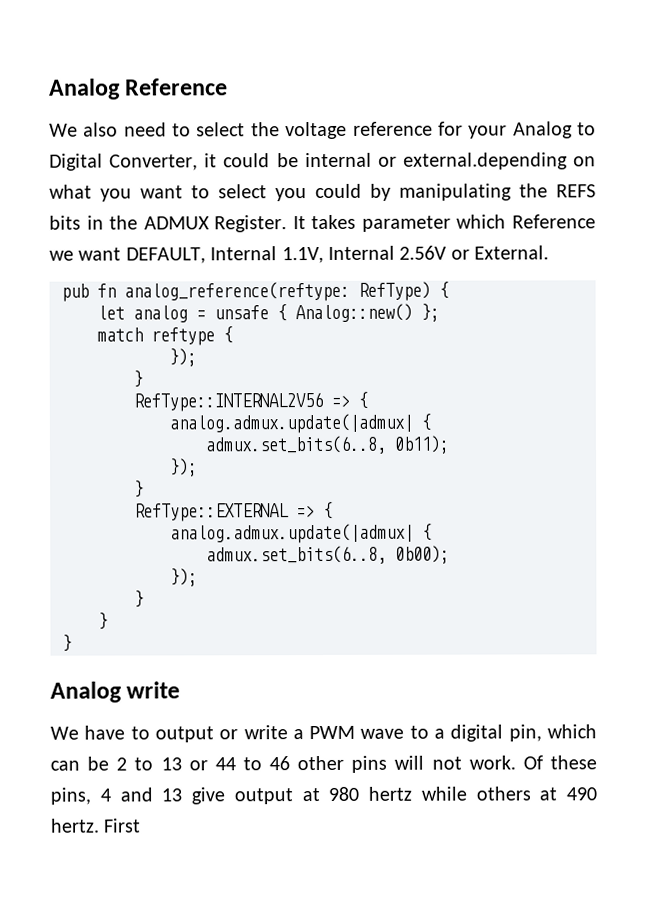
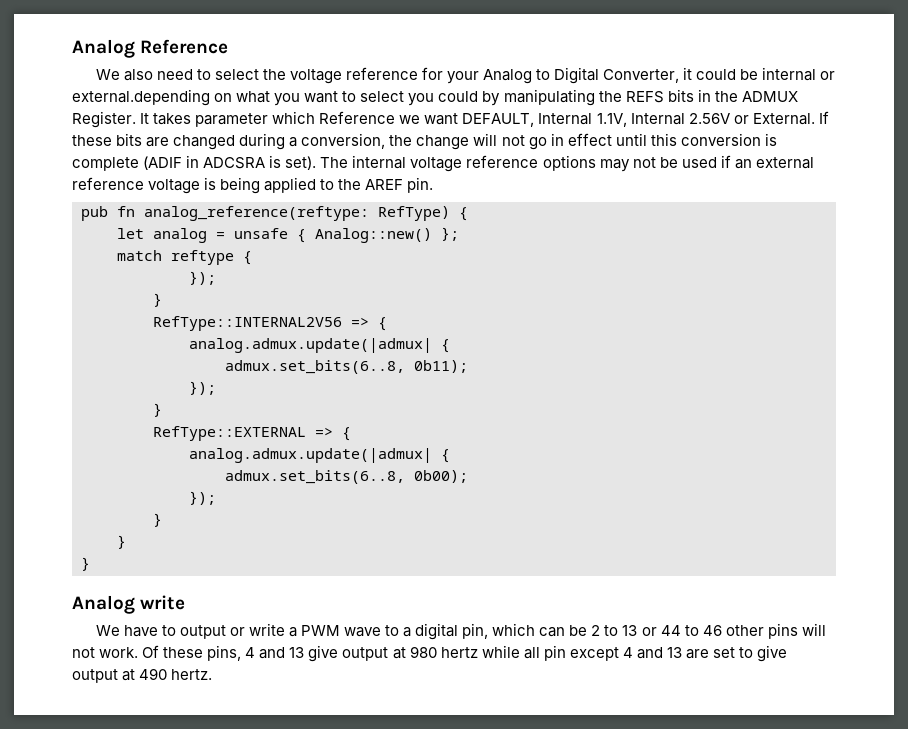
(550, 252) none -> [818,111,829,124] [72,133,777,150] [72,155,814,172] [72,177,434,194] If these bits are changed during a conversion, the change will not go in effect until this conversion is complete (ADIF in ADCSRA is set). The internal voltage reference options may not be used if an external reference voltage is being applied to the AREF pin.
[475,786,531,801] others -> [523,645,788,662] [72,669,118,683] all pin except 4 and 13 are set to give output
[103,818,141,833] First -> (213, 674) none

